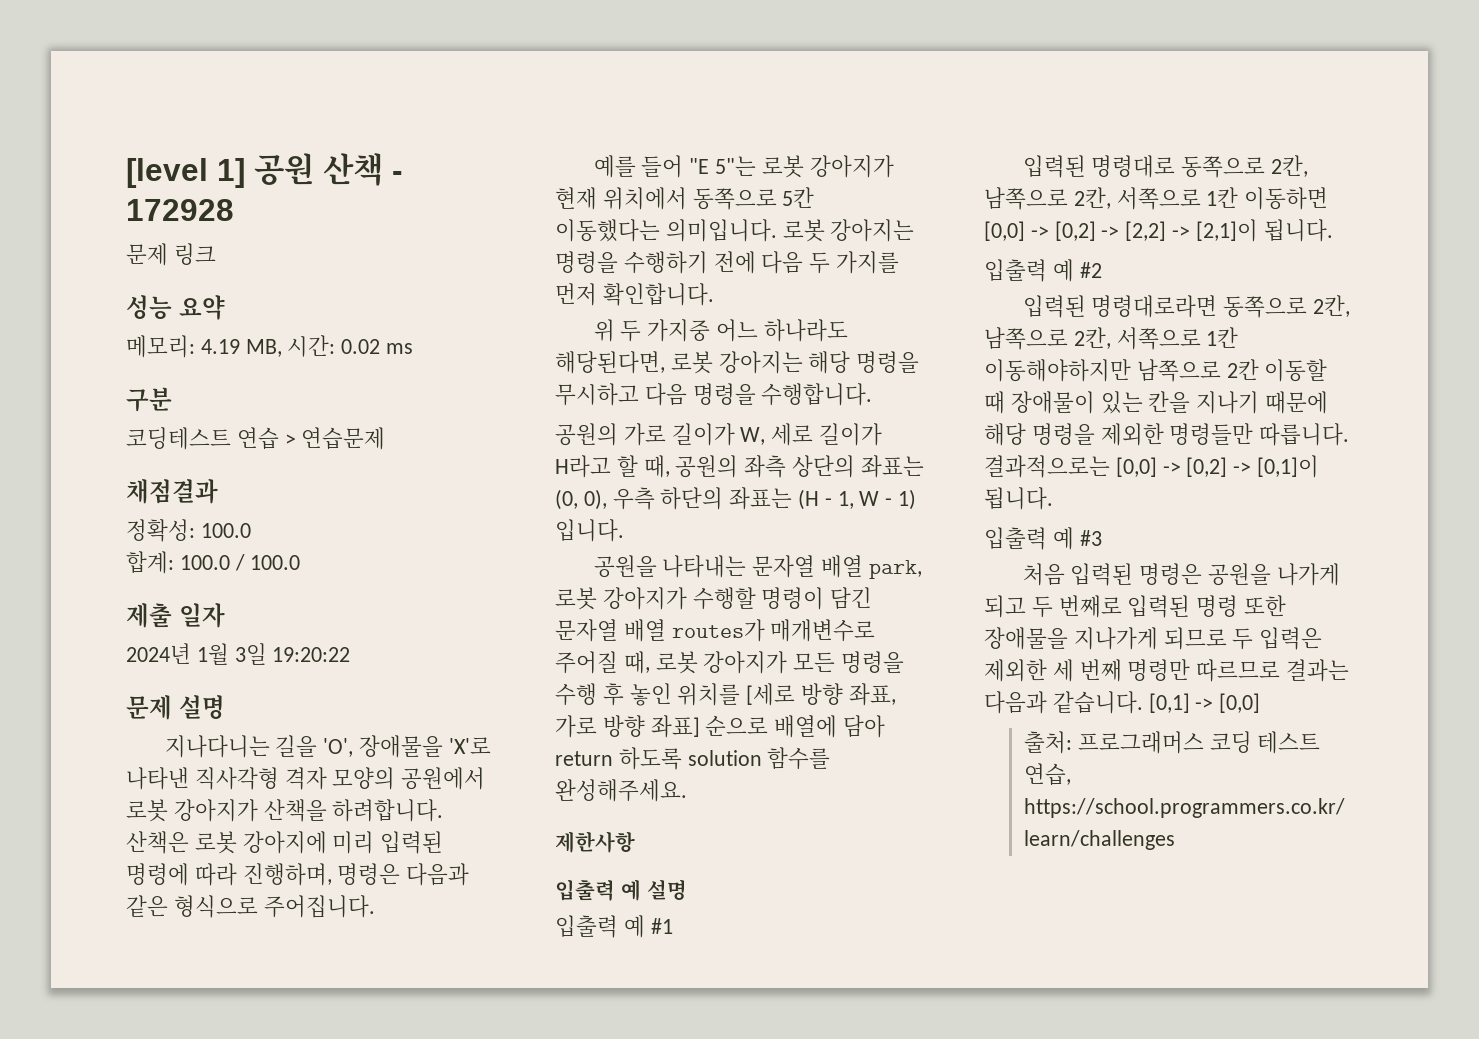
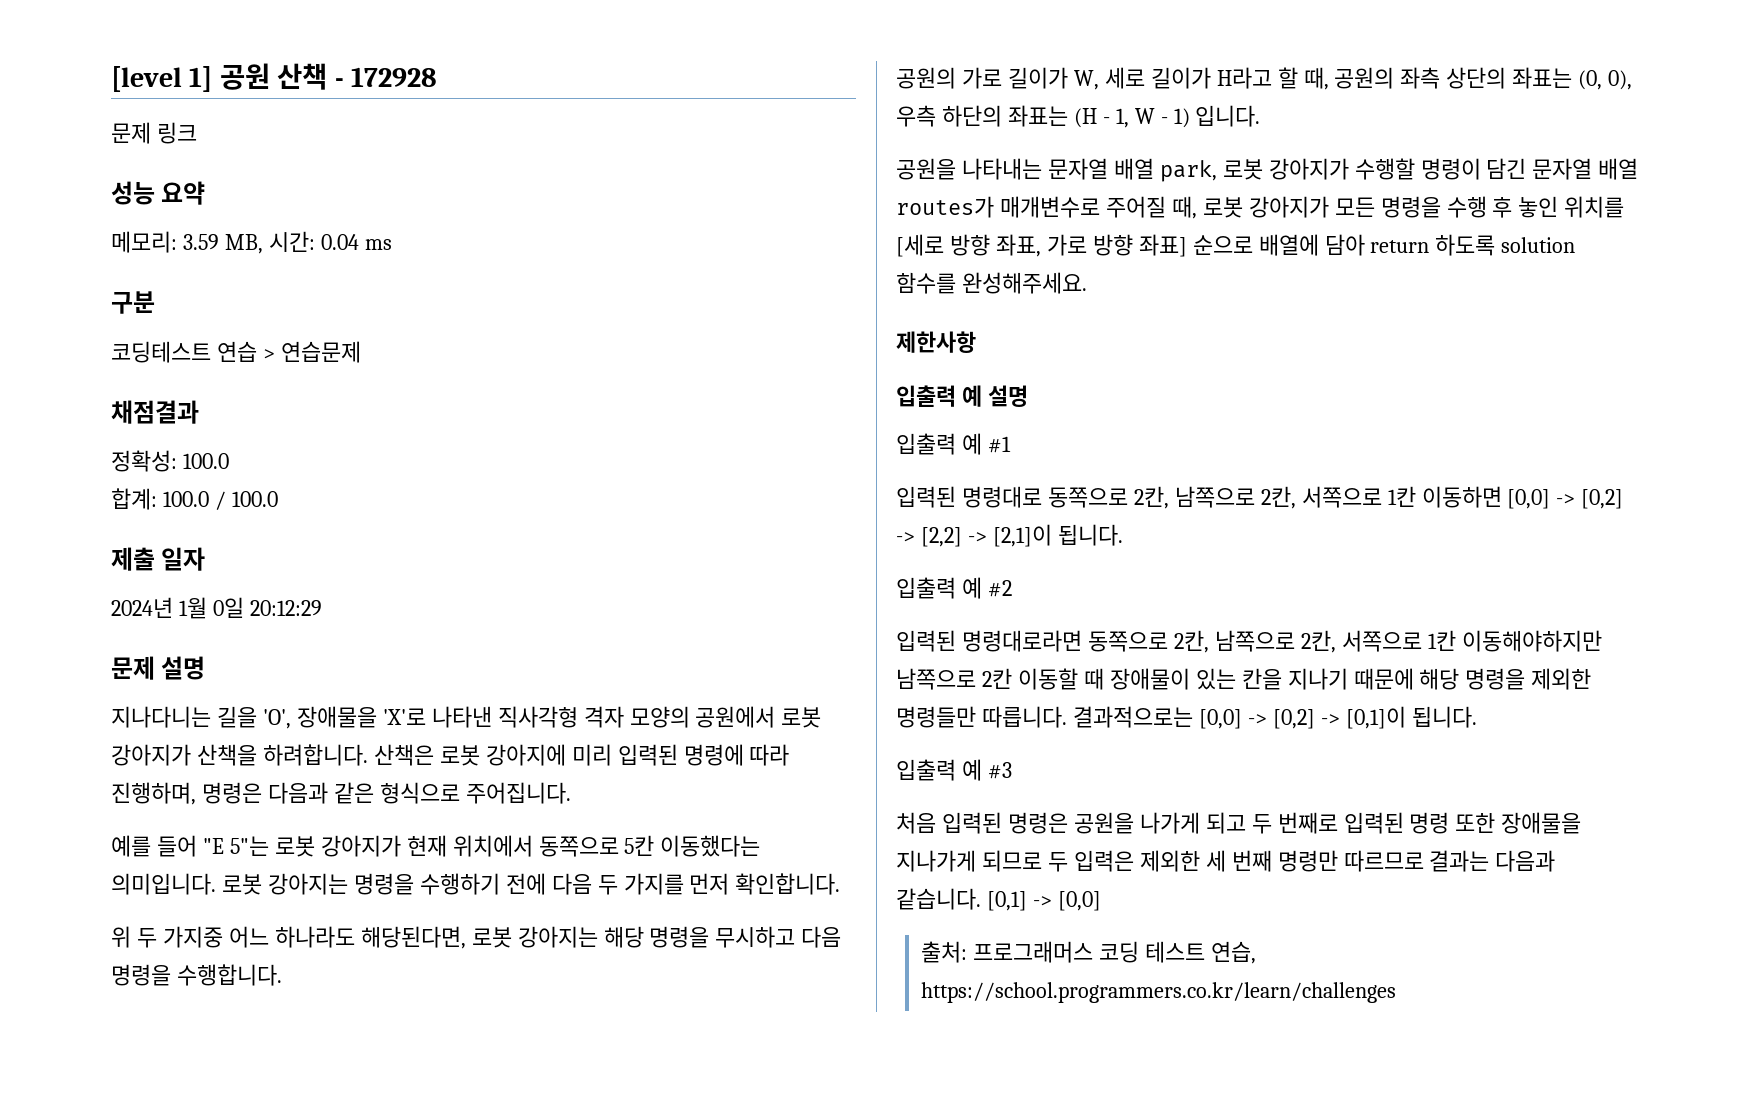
[200,339,240,354] 4.19 -> [182,234,219,250] 3.59
[341,339,381,354] 0.02 -> [320,234,359,250] 0.04
[234,643,351,665] 3일 19:20:22 -> [212,597,322,618] 0일 20:12:29

